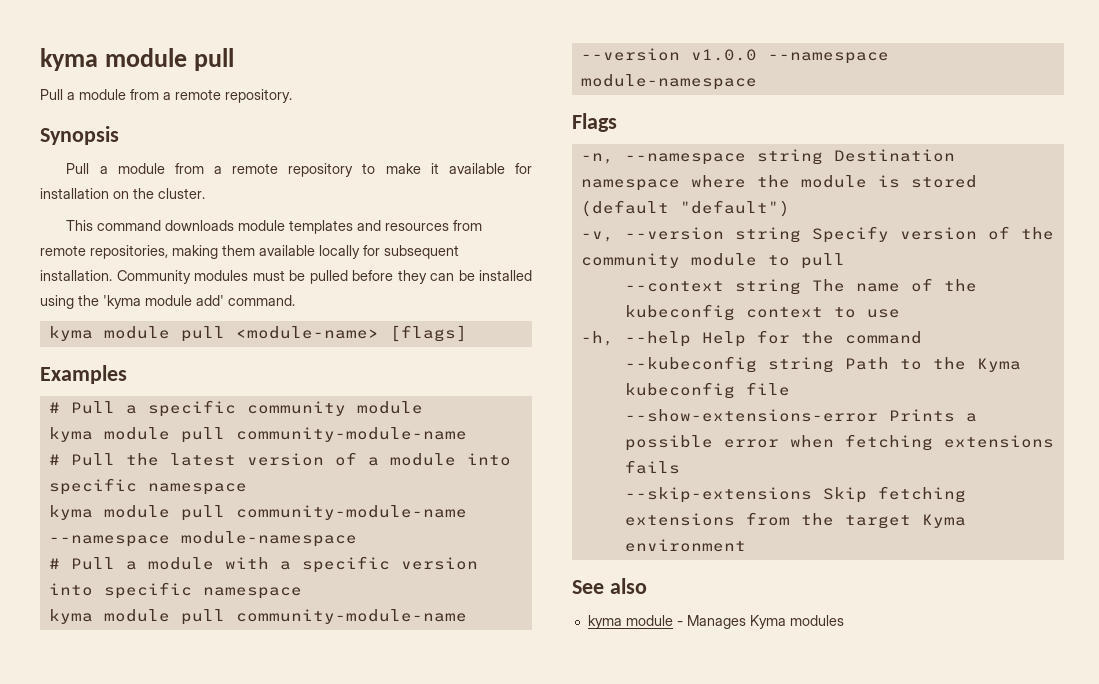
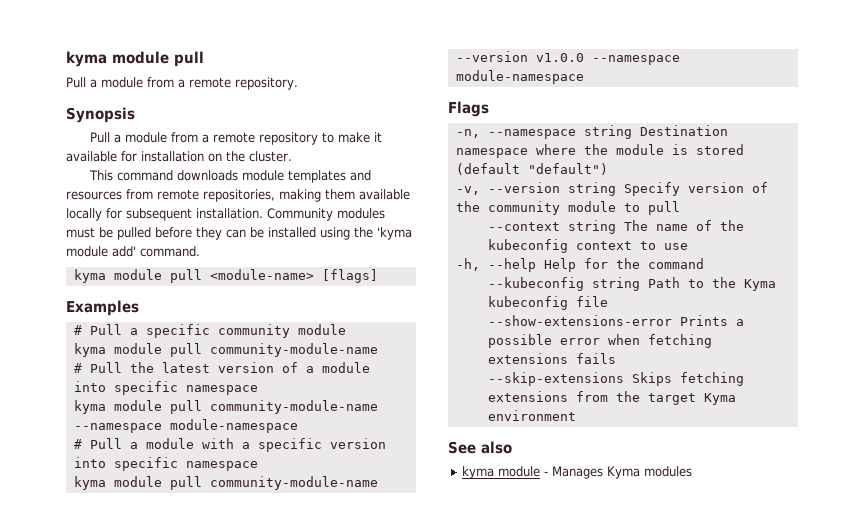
[822,487,867,503] Skip -> [631,372,672,386] Skips

